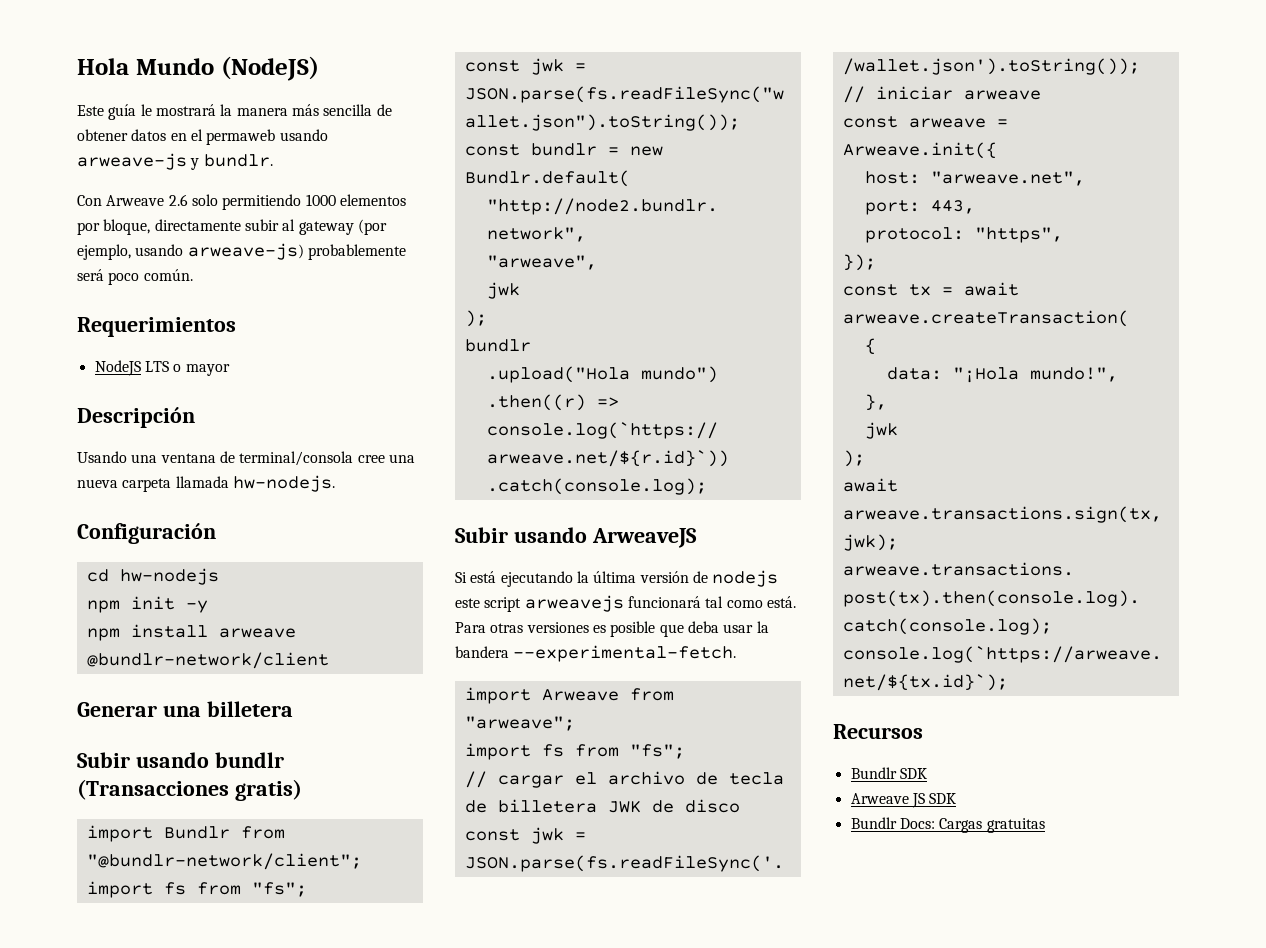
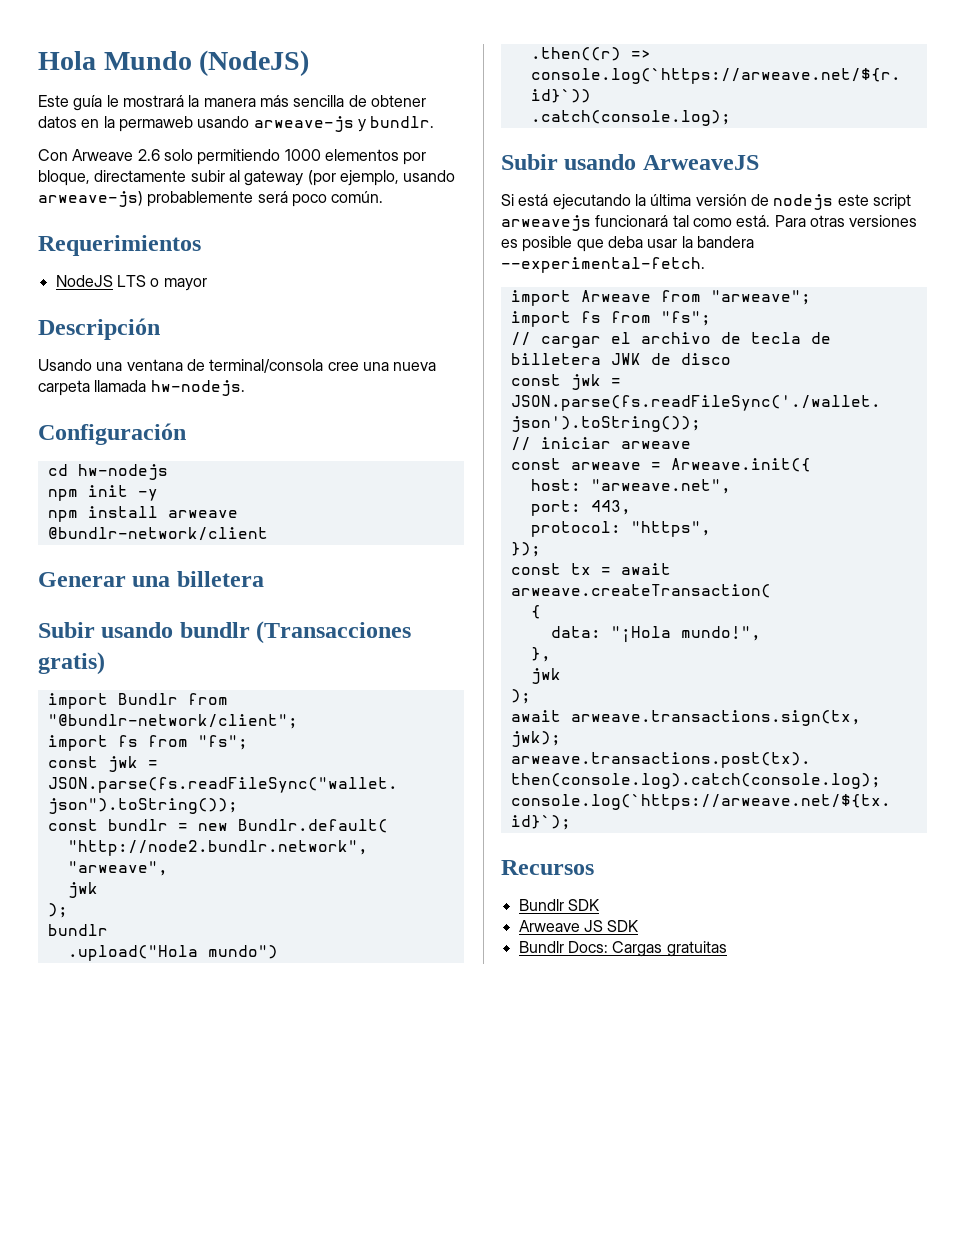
[190,129,203,141] el -> [103,116,115,128] la

